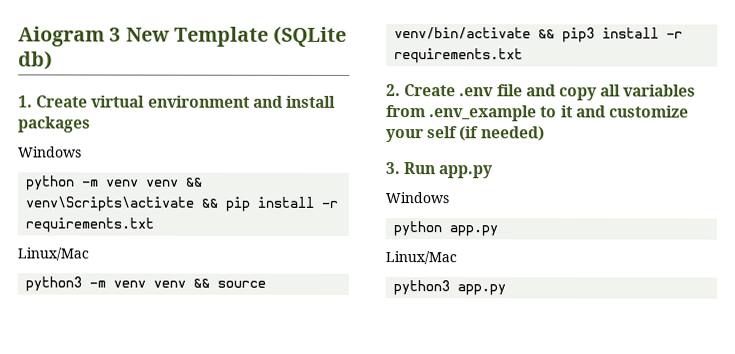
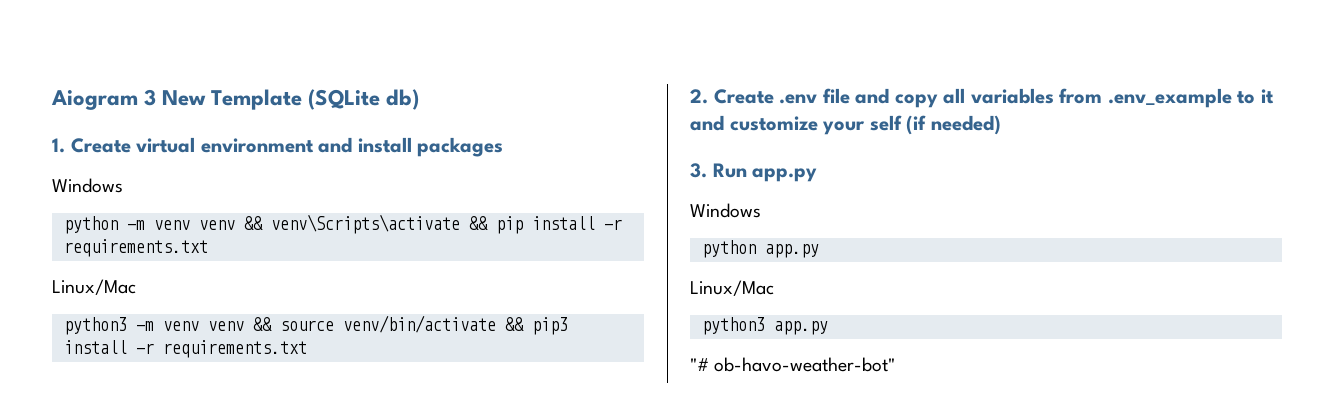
(507, 290) none -> [690,357,896,372] // "# ob-havo-weather-bot"

